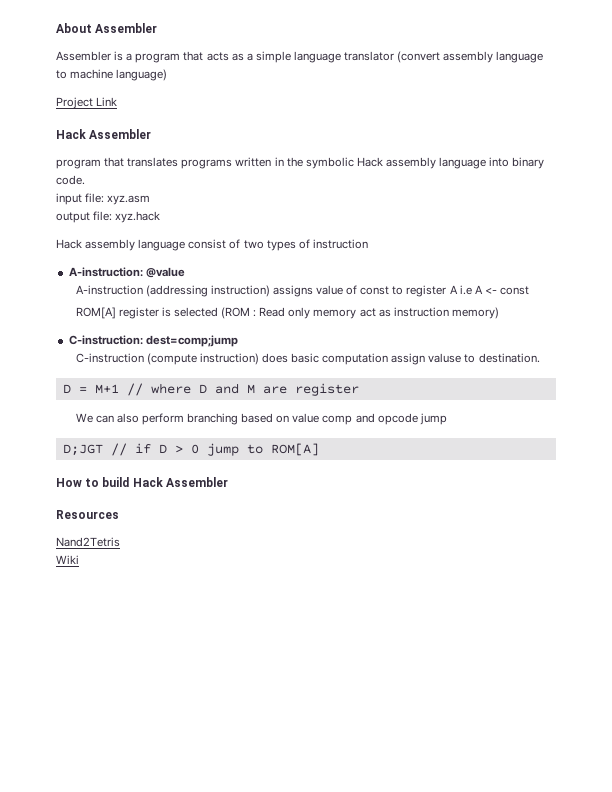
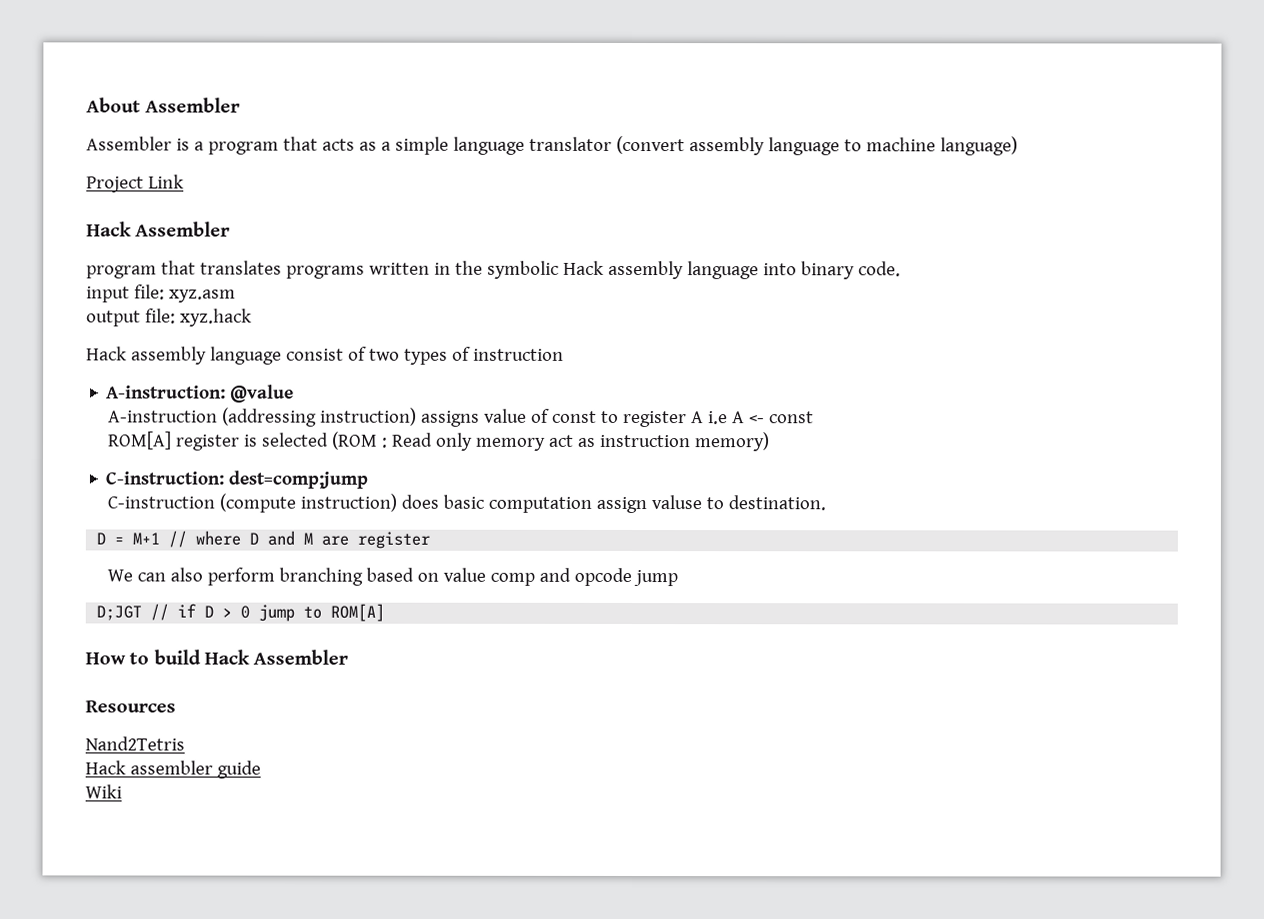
(120, 542) none -> [85,760,261,779] // Hack assembler guide

